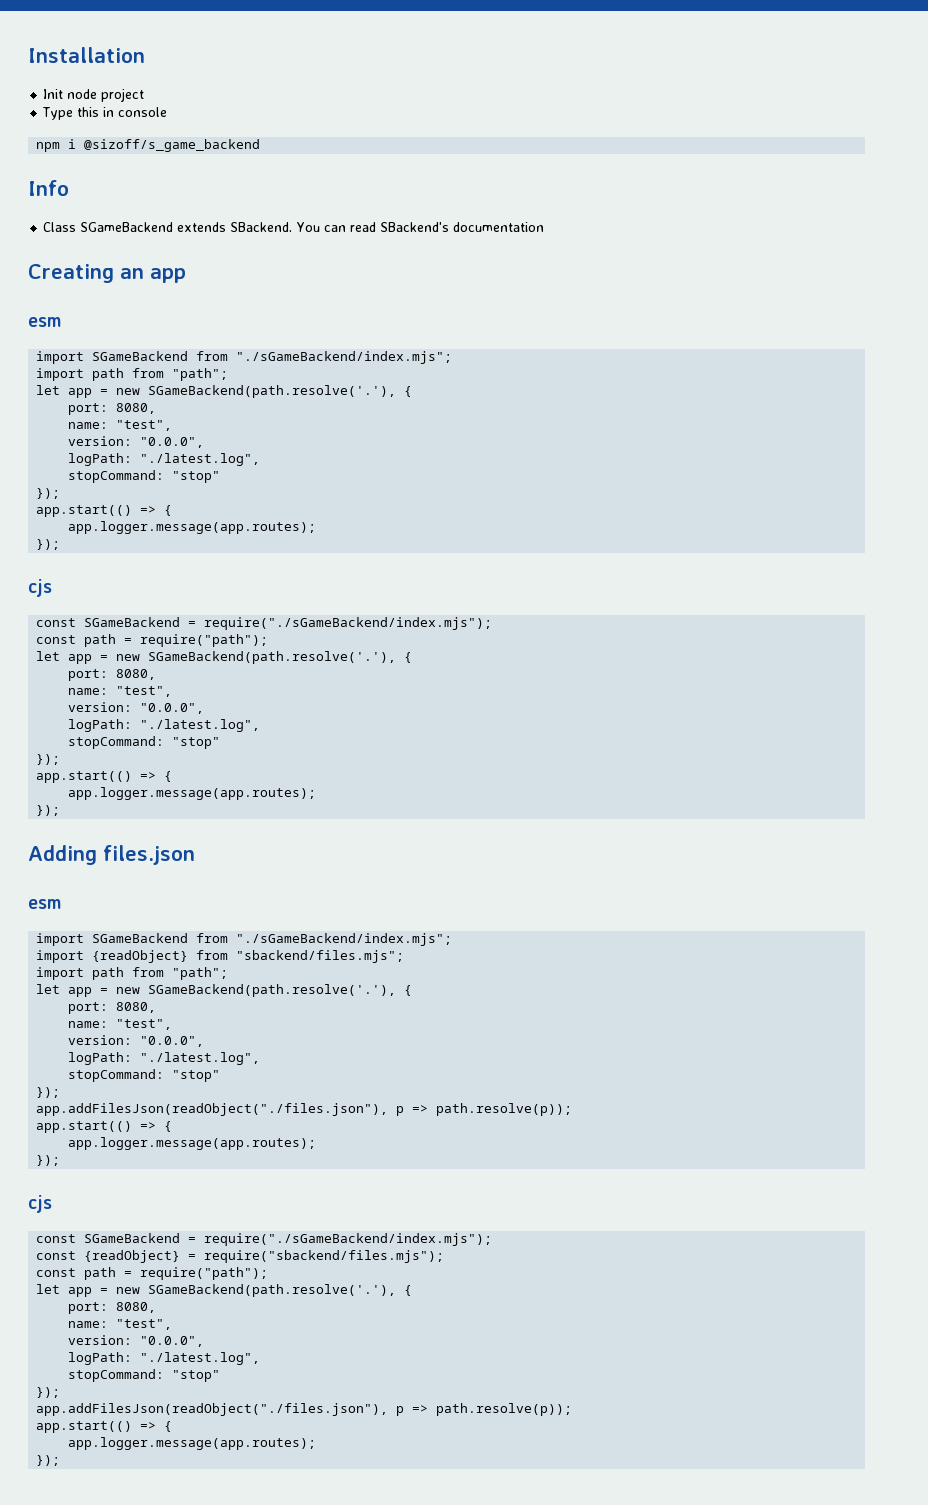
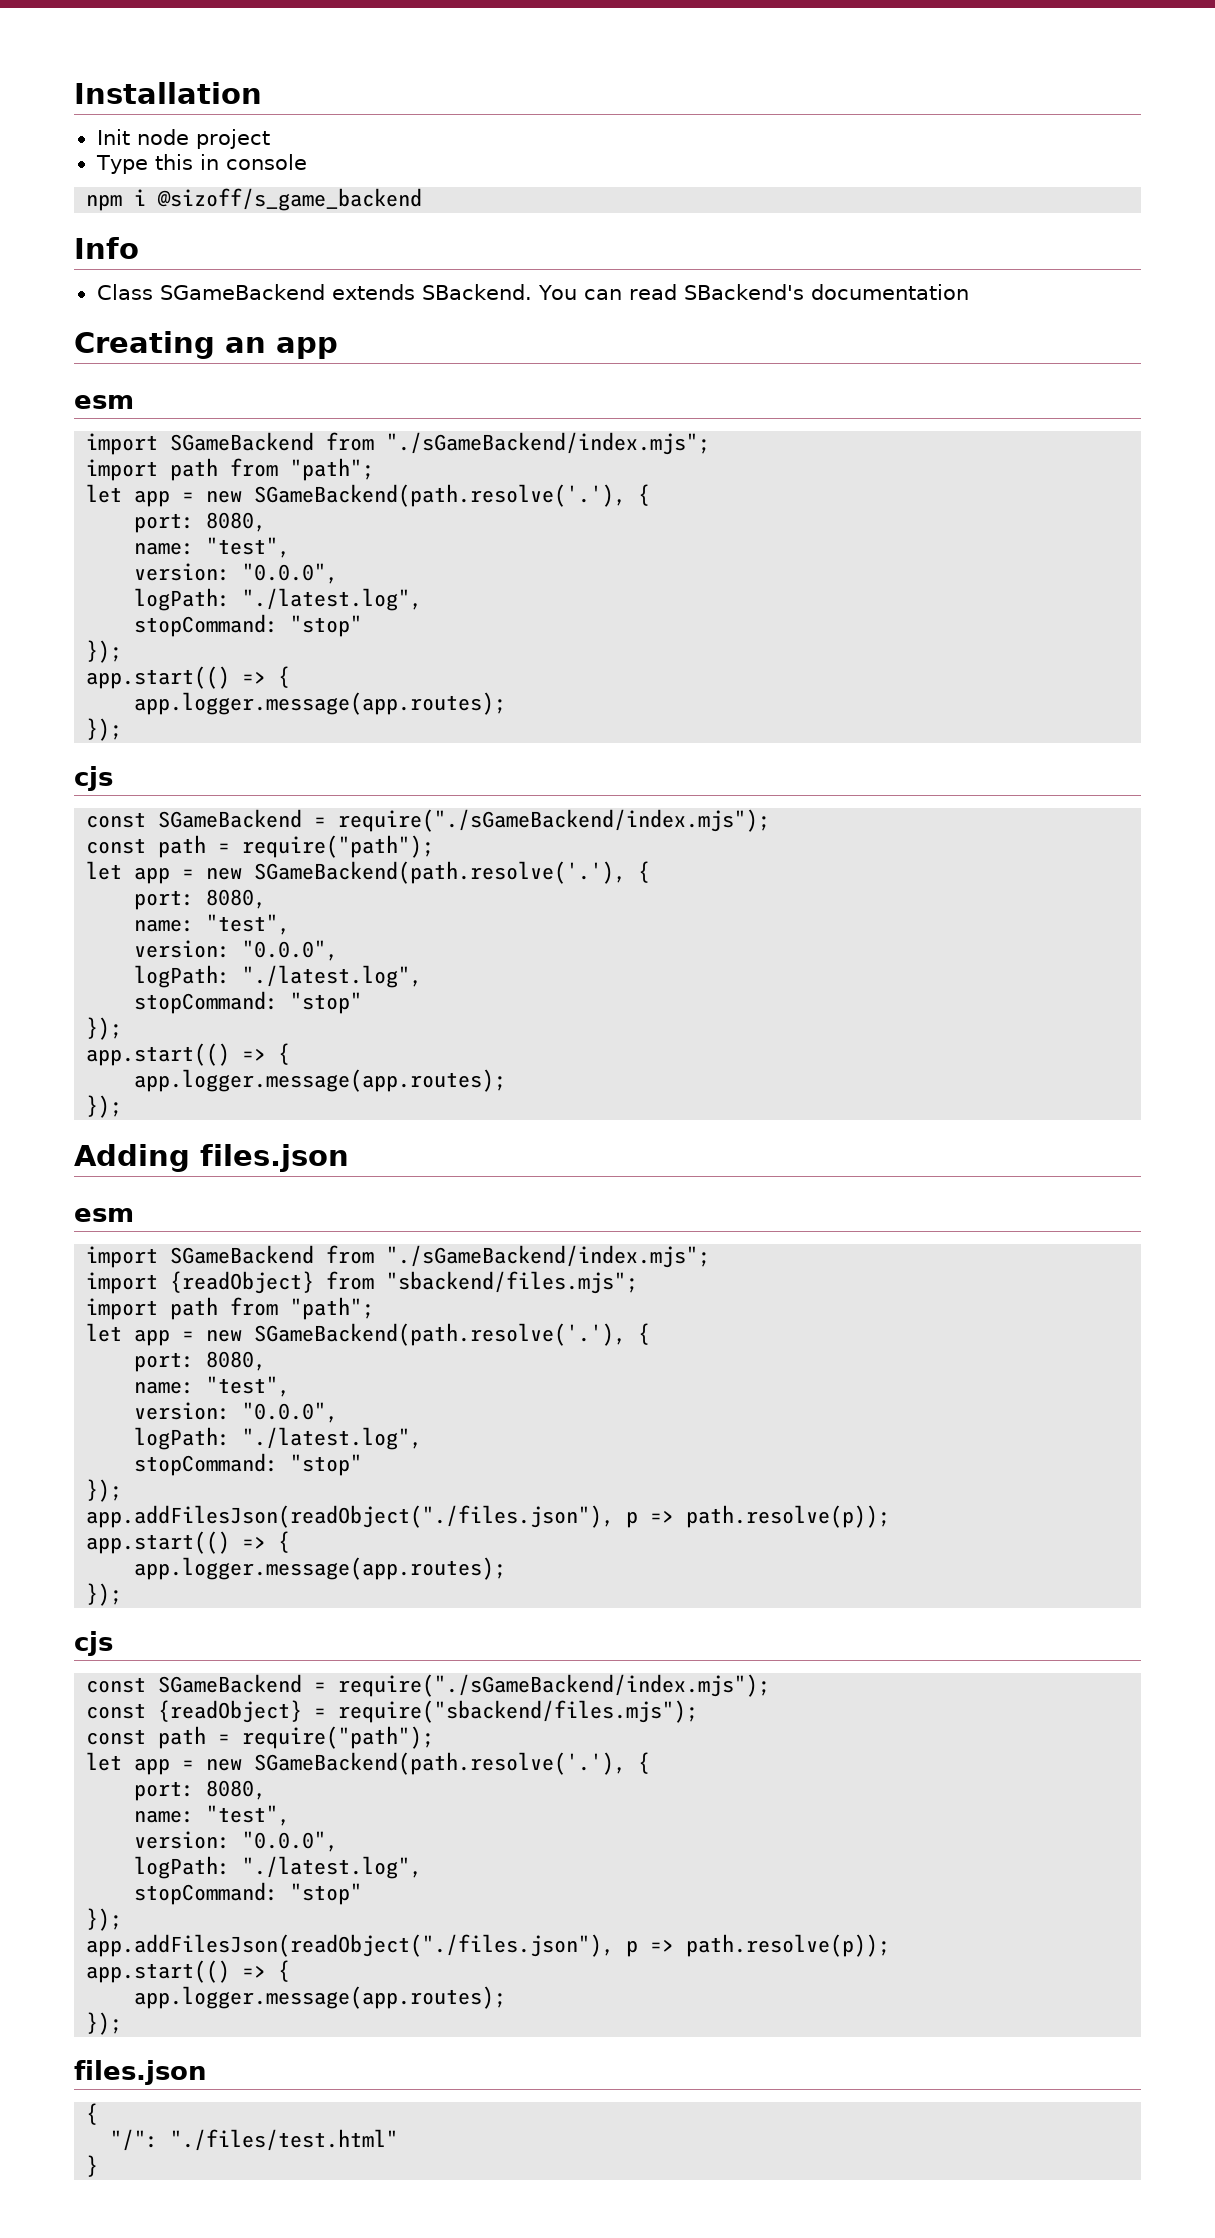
(61, 1460) none -> [74,2060,207,2085] [86,2103,99,2125] [110,2129,399,2151] [86,2155,99,2177] // files.json // { // "/": "./files/test.html" // }

